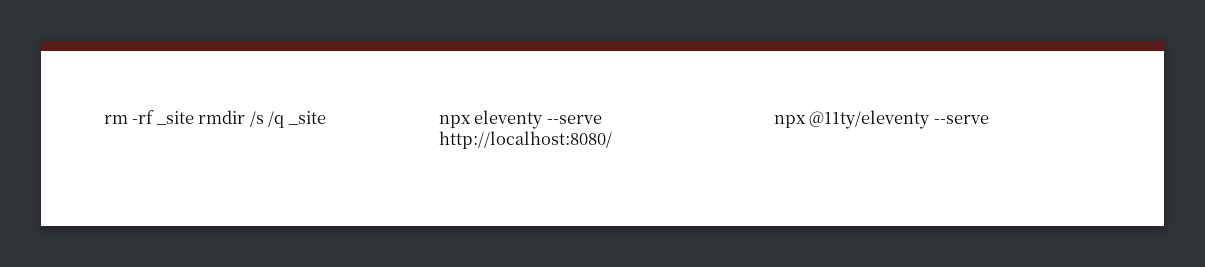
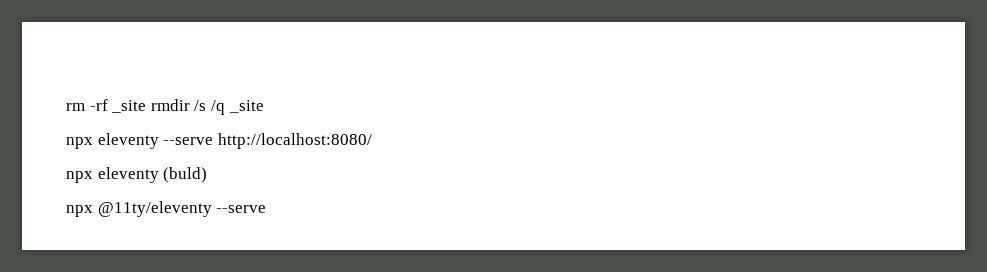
(612, 140) none -> [66,167,208,183] // npx eleventy (buld)

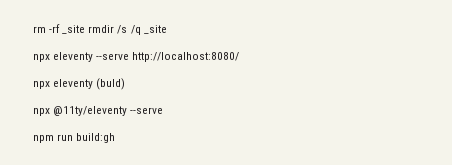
(267, 209) none -> [33,133,116,143] // npm run build:gh

